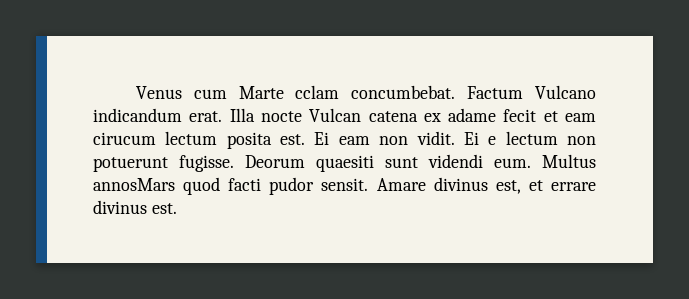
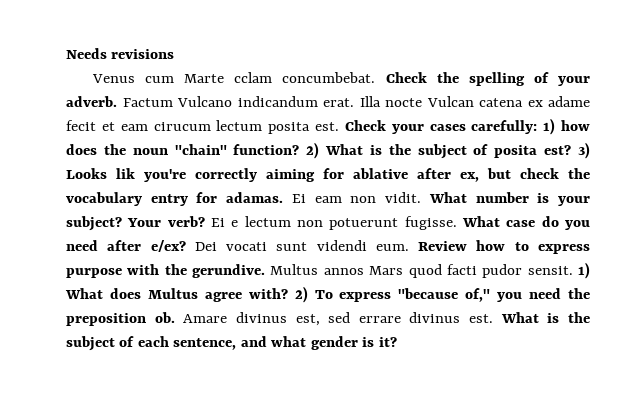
(135, 92) none -> [66,48,175,59] Needs revisions //
(456, 92) none -> [385,72,590,86] [66,96,117,107] Check the spelling of your adverb.
[314,131,455,145] Ei eam non vidit. -> [344,118,590,135] [66,142,591,159] [66,168,590,182] [66,192,591,206] [66,216,205,231] Check your cases carefully: 1) how does the noun "chain" function? 2) What is the subject of posita est? 3) Looks lik you're correctly aiming for ablative after ex, but check the vocabulary entry for adamas. Ei eam non vidit. What number is your subject? Your verb?
[245,154,596,172] [93,177,369,195] Deorum quaesiti sunt videndi eum. Multus annosMars quod facti pudor sensit. -> [462,216,590,230] [66,240,590,254] [66,262,590,279] [65,286,591,303] [66,312,175,326] What case do you need after e/ex? Dei vocati sunt videndi eum. Review how to express purpose with the gerundive. Multus annos Mars quod facti pudor sensit. 1) What does Multus agree with? 2) To express "because of," you need the preposition ob.
[528,180,543,191] et -> [328,312,351,323] sed
(177, 208) none -> [500,312,590,323] [66,336,397,351] What is the subject of each sentence, and what gender is it?

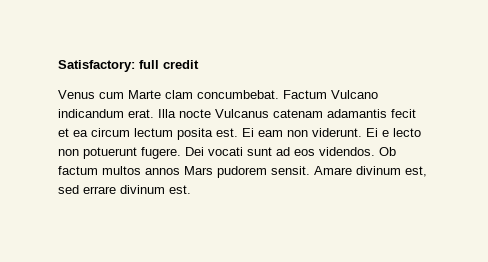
[66,48,175,59] Needs revisions -> [58,60,199,72] Satisfactory: full credit
[234,72,590,86] [66,96,117,107] cclam concumbebat. Check the spelling of your adverb. -> [165,90,279,99] clam concumbebat.
[426,96,590,107] [66,118,590,135] [66,142,591,159] [66,168,590,182] [66,192,591,206] [66,216,205,231] Vulcan catena ex adame fecit et eam cirucum lectum posita est. Check your cases carefully: 1) how does the noun "chain" function? 2) What is the subject of posita est? 3) Looks lik you're correctly aiming for ablative after ex, but check the vocabulary entry for adamas. Ei eam non vidit. What number is your subject? Your verb? -> [215,109,416,118] [58,128,362,140] Vulcanus catenam adamantis fecit et ea circum lectum posita est. Ei eam non viderunt.
[244,216,291,227] lectum -> [393,128,421,137] lecto
[404,216,590,230] [66,240,590,254] [66,262,590,279] [65,286,591,303] [66,312,590,326] [66,336,397,351] fugisse. What case do you need after e/ex? Dei vocati sunt videndi eum. Review how to express purpose with the gerundive. Multus annos Mars quod facti pudor sensit. 1) What does Multus agree with? 2) To express "because of," you need the preposition ob. Amare divinus est, sed errare divinus est. What is the subject of each sentence, and what gender is it? -> [141,147,396,159] [58,166,427,178] [58,185,191,194] fugere. Dei vocati sunt ad eos videndos. Ob factum multos annos Mars pudorem sensit. Amare divinum est, sed errare divinum est.

